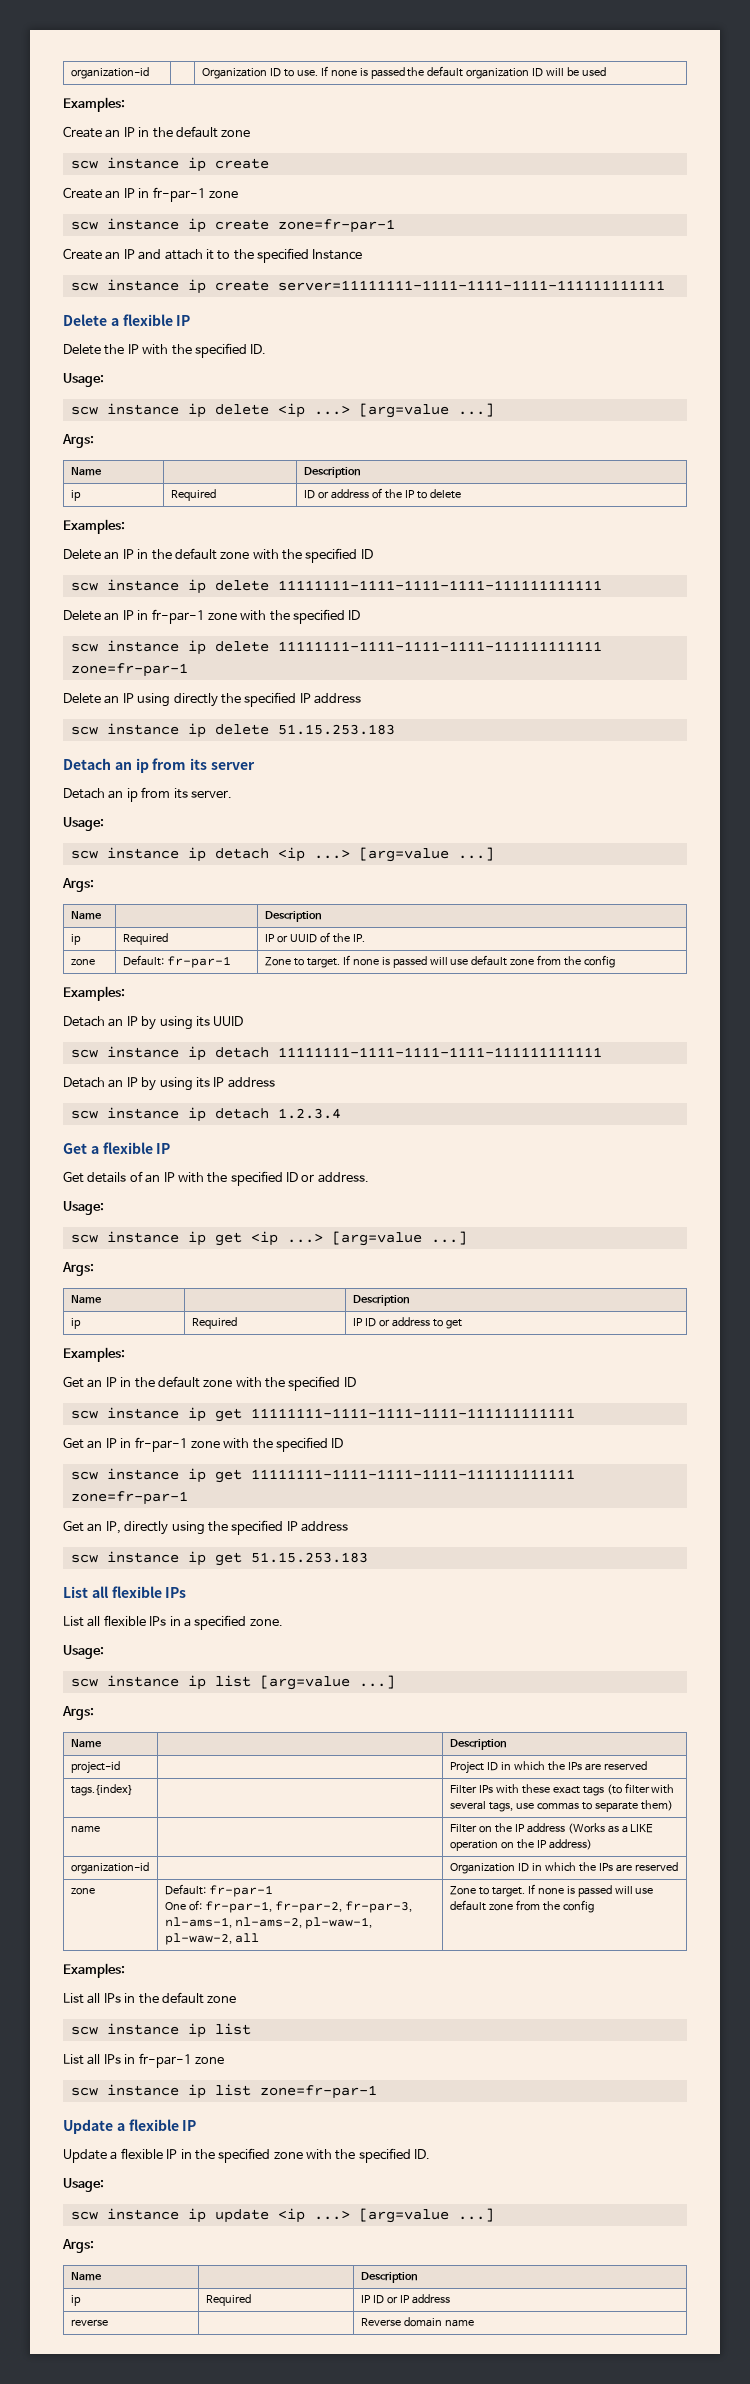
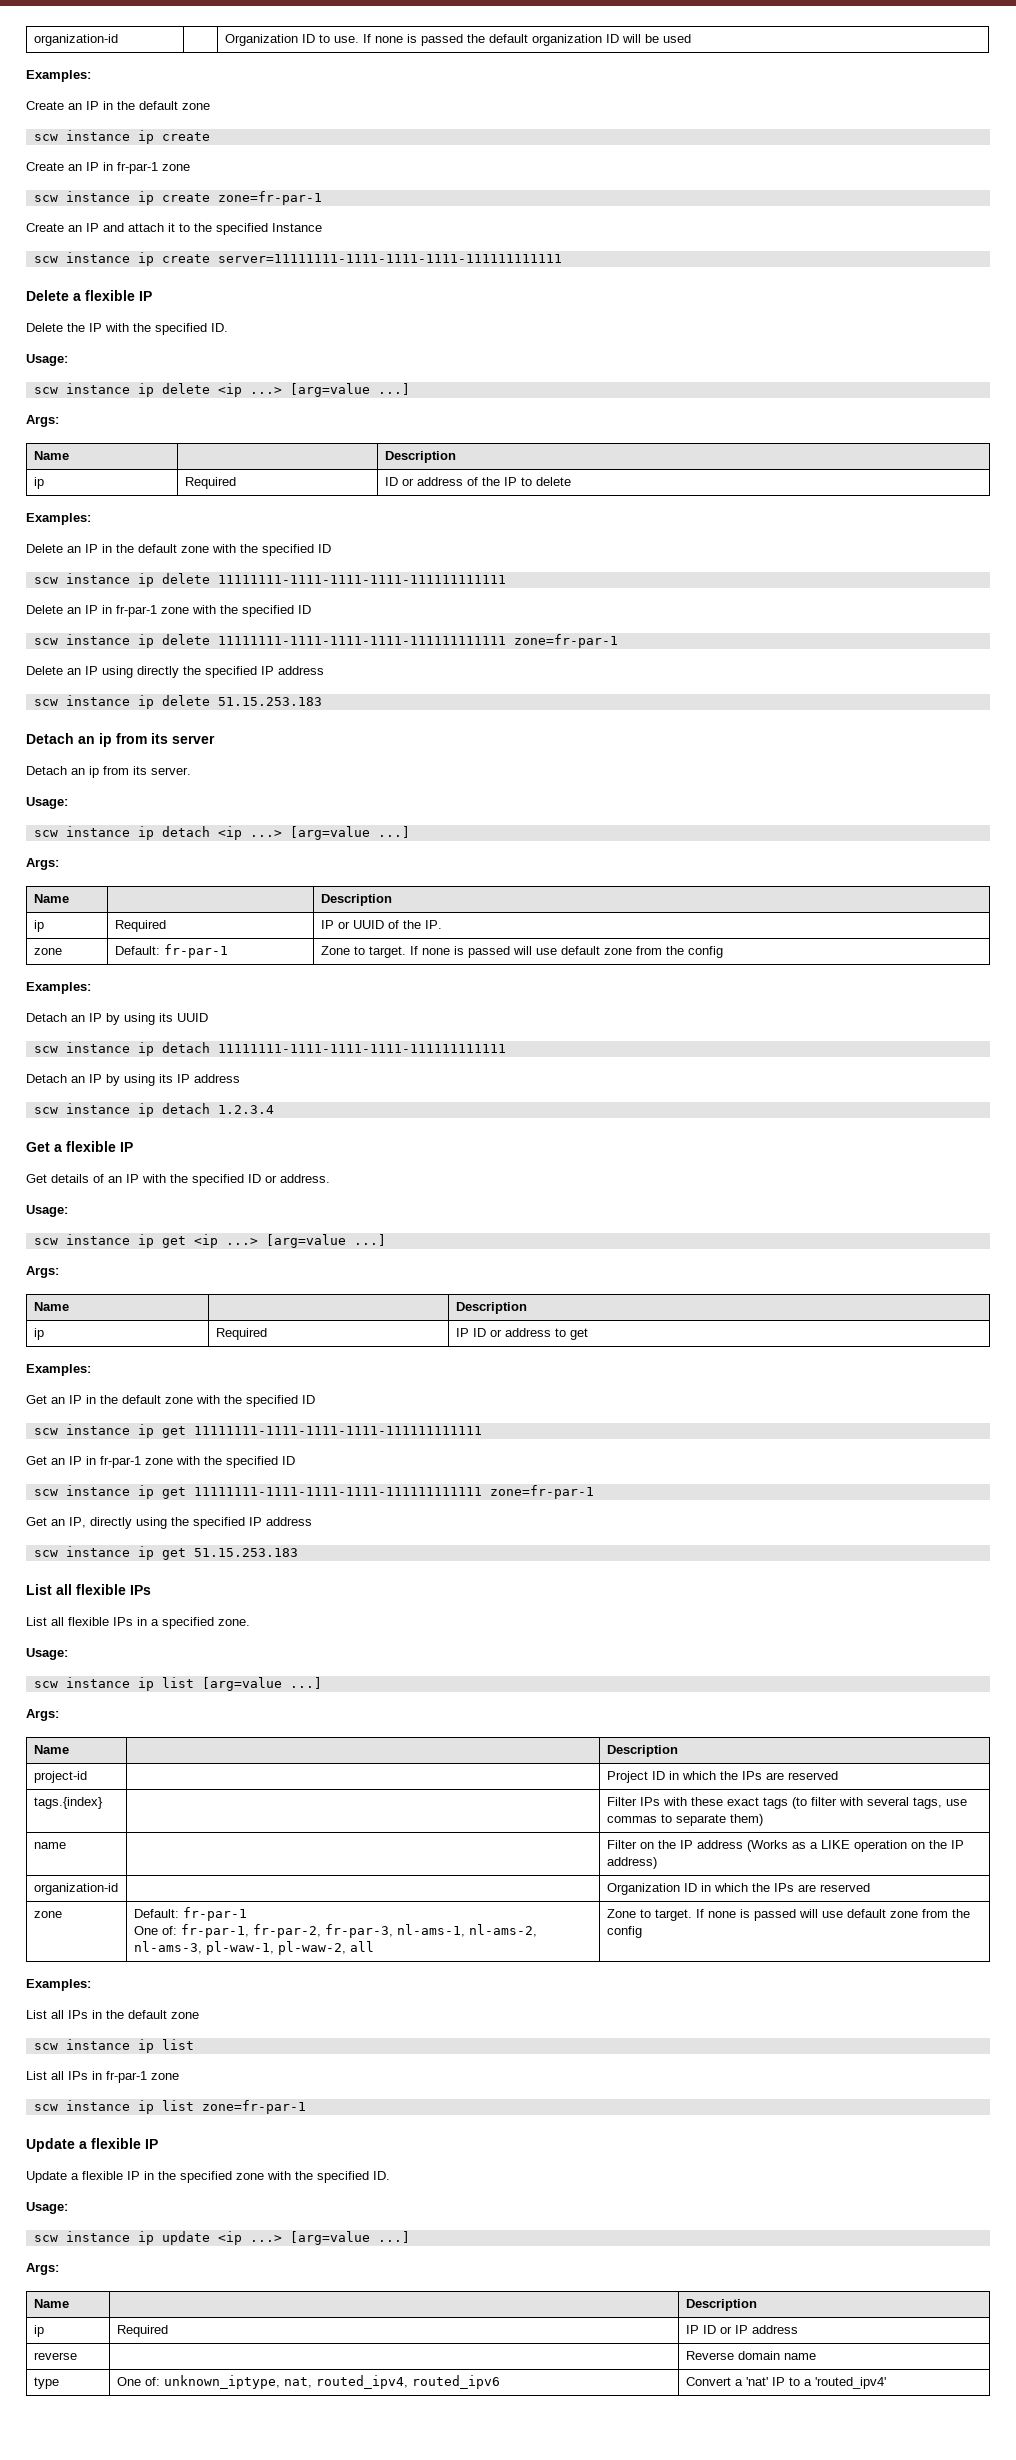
(302, 1922) none -> [133,1941,202,1954] nl-ams-3,
(474, 2323) none -> [33,2377,59,2389] [116,2375,500,2389] [685,2377,886,2389] // type | One of: unknown_iptype, nat, routed_ipv4, routed_ipv6 | Convert a 'nat' IP to a 'routed_ipv4'

